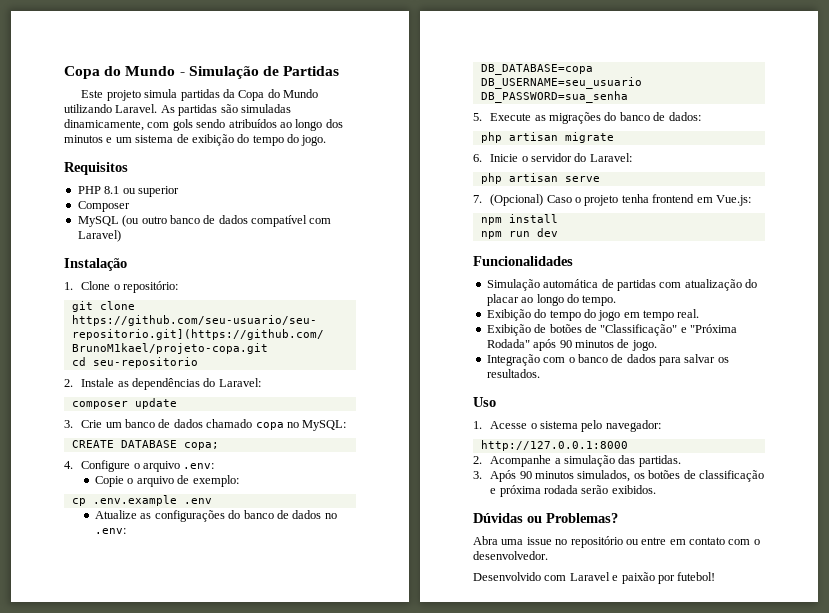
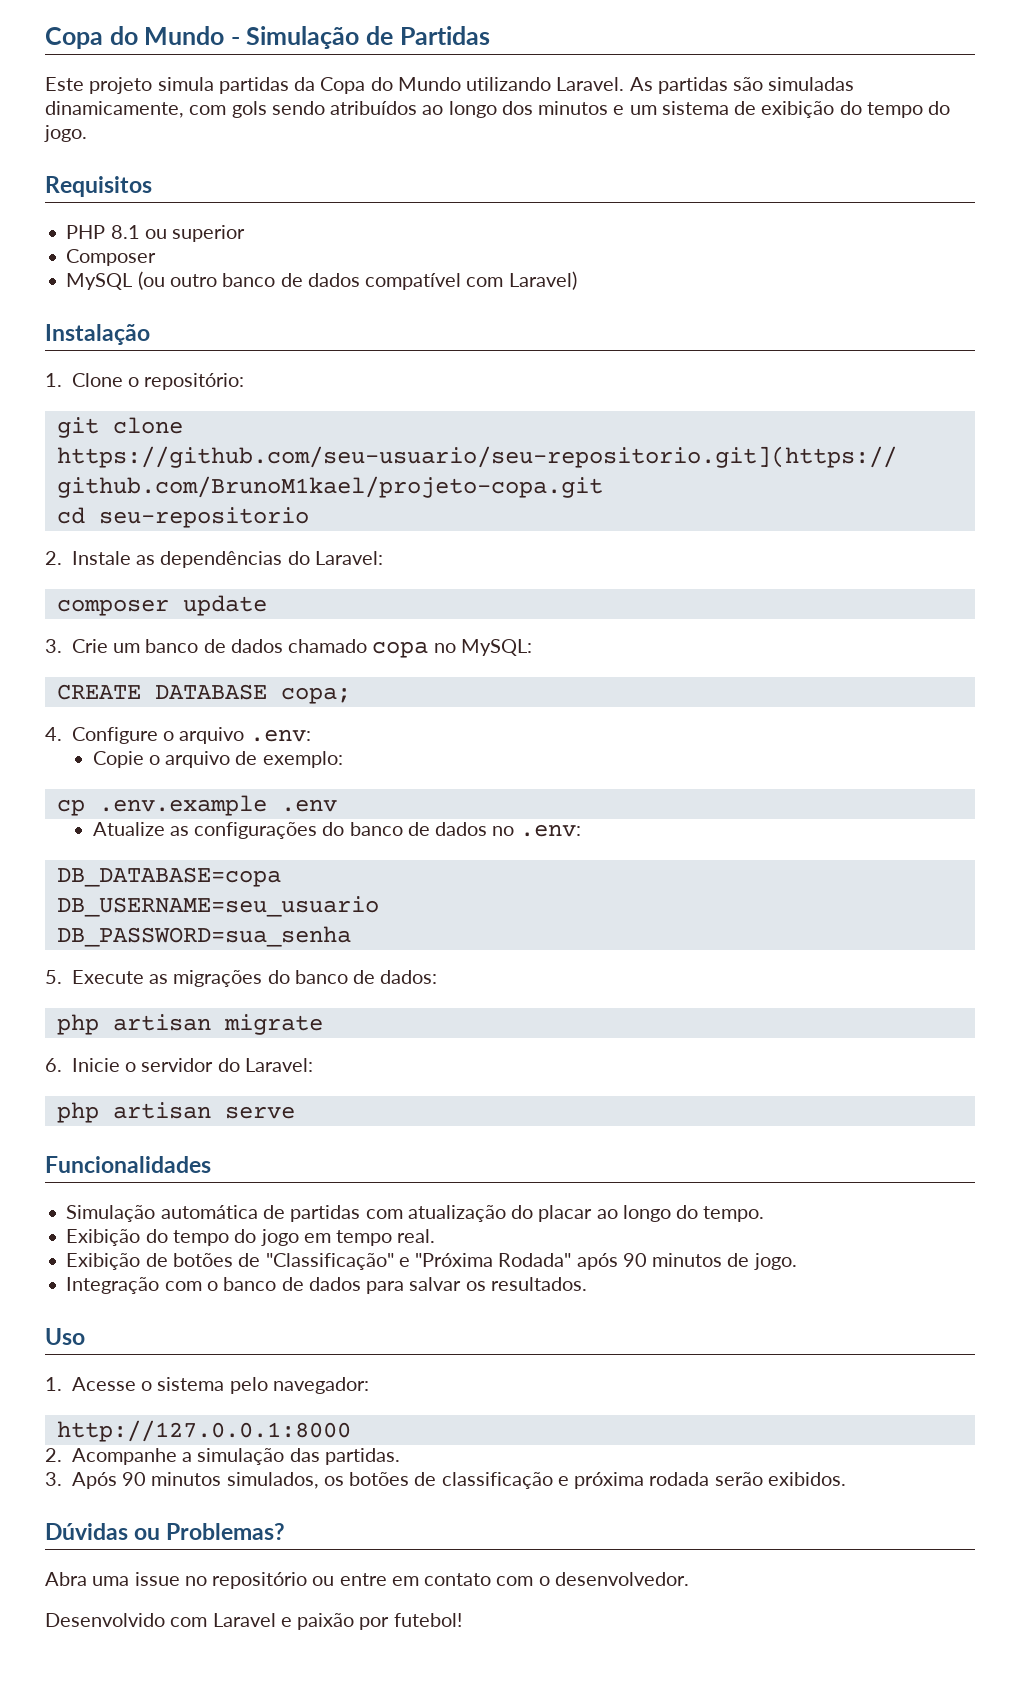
[473,194,751,206] [480,214,558,225] [480,228,558,239] // 7. (Opcional) Caso o projeto tenha frontend em Vue.js: // npm install // npm run dev -> (295, 1112) none

